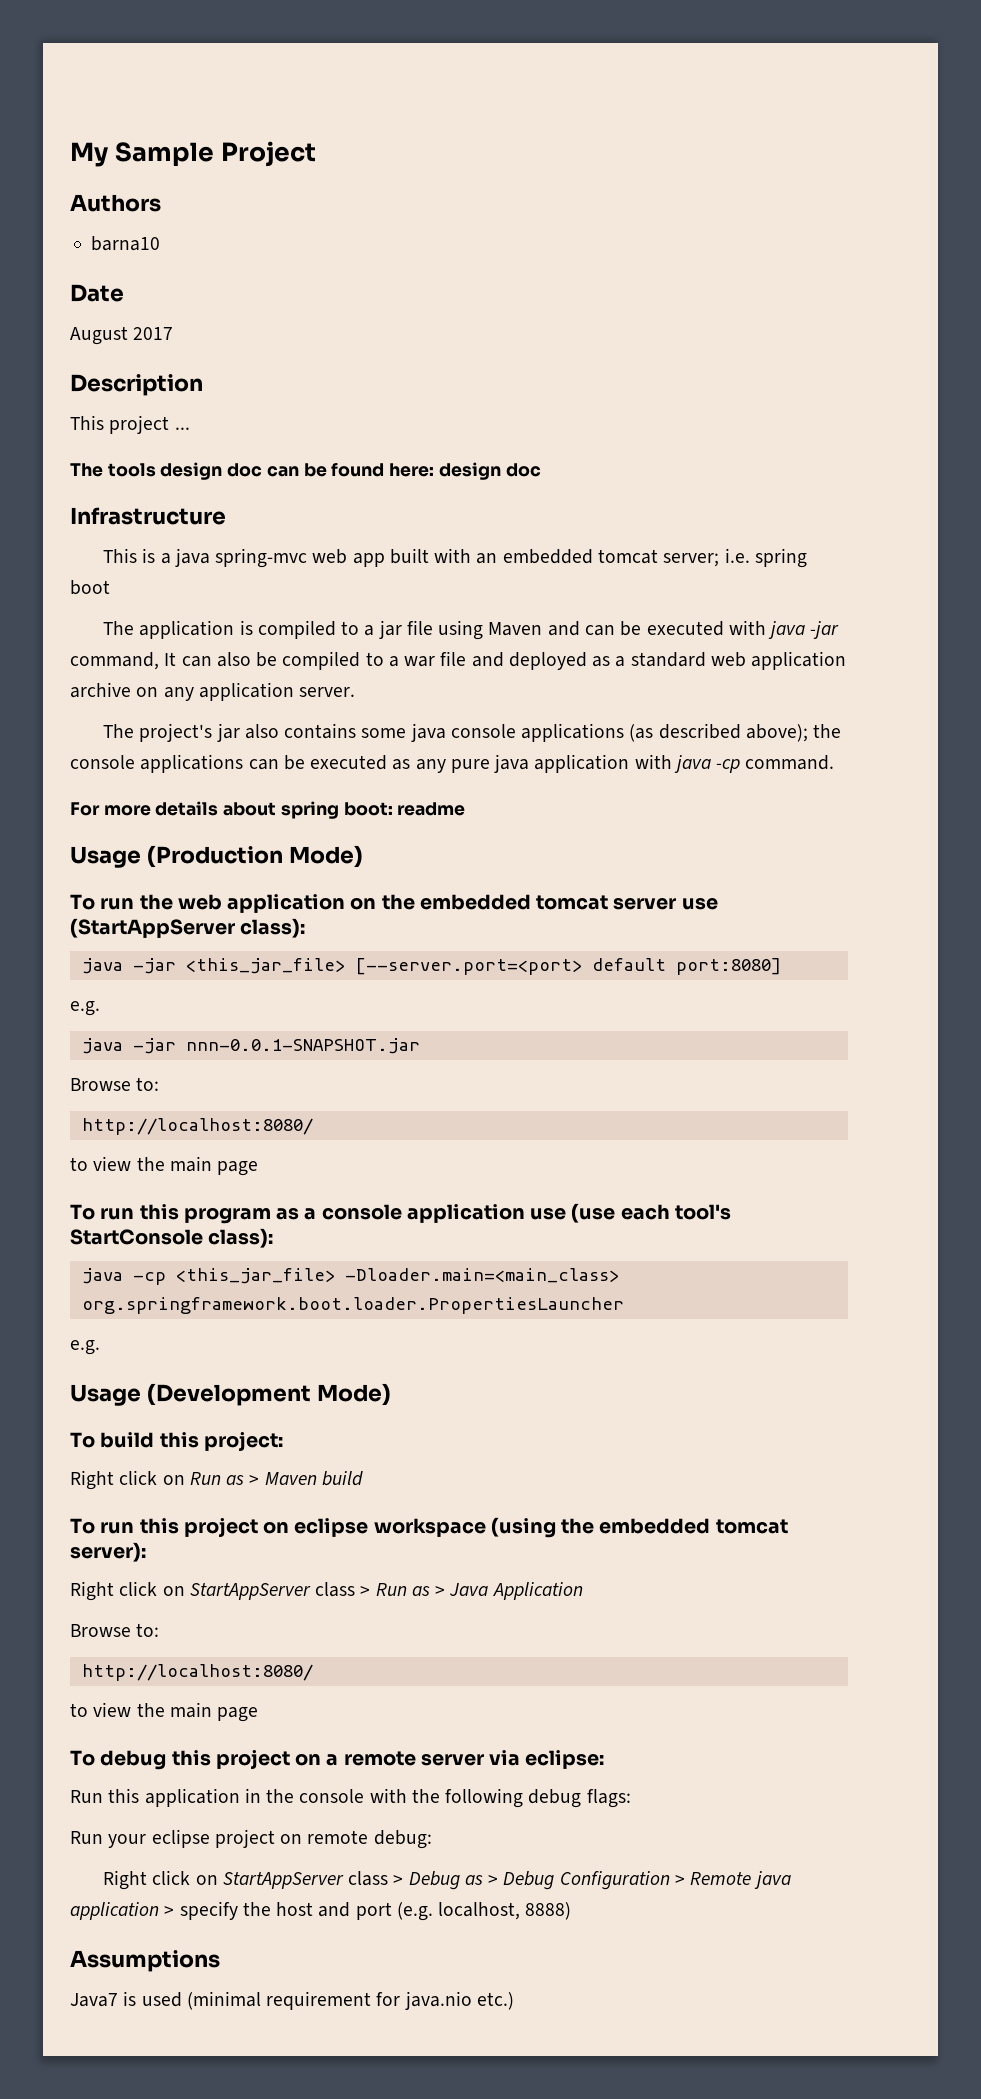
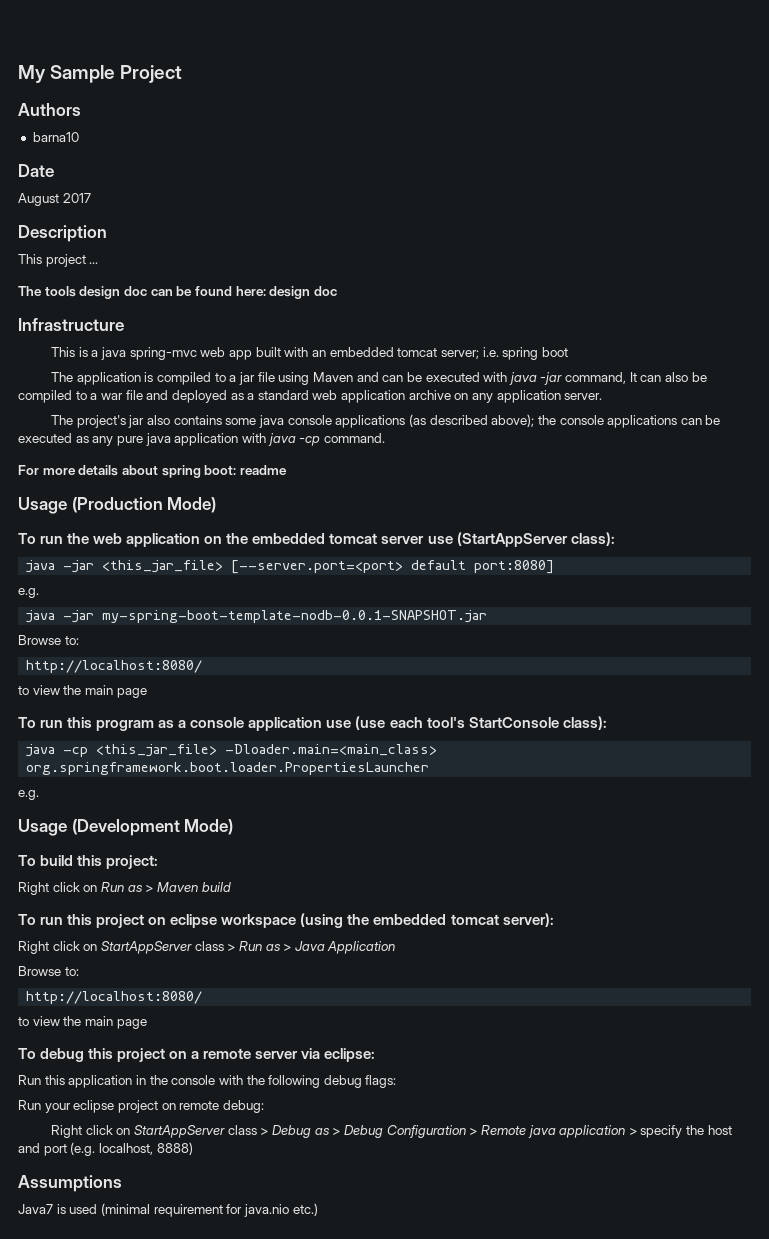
[185,1038,420,1054] nnn-0.0.1-SNAPSHOT.jar -> [102,610,488,623] my-spring-boot-template-nodb-0.0.1-SNAPSHOT.jar

